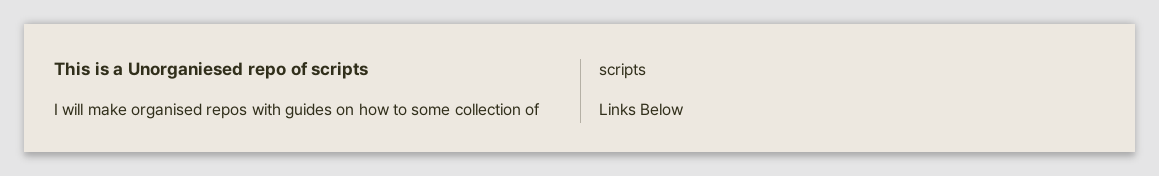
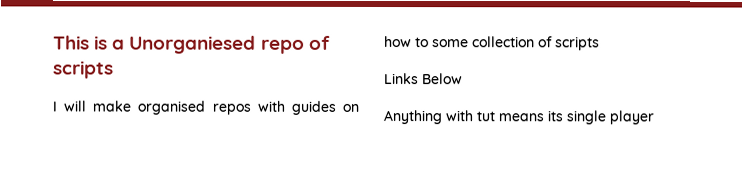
(685, 109) none -> [383,110,654,125] // Anything with tut means its single player

